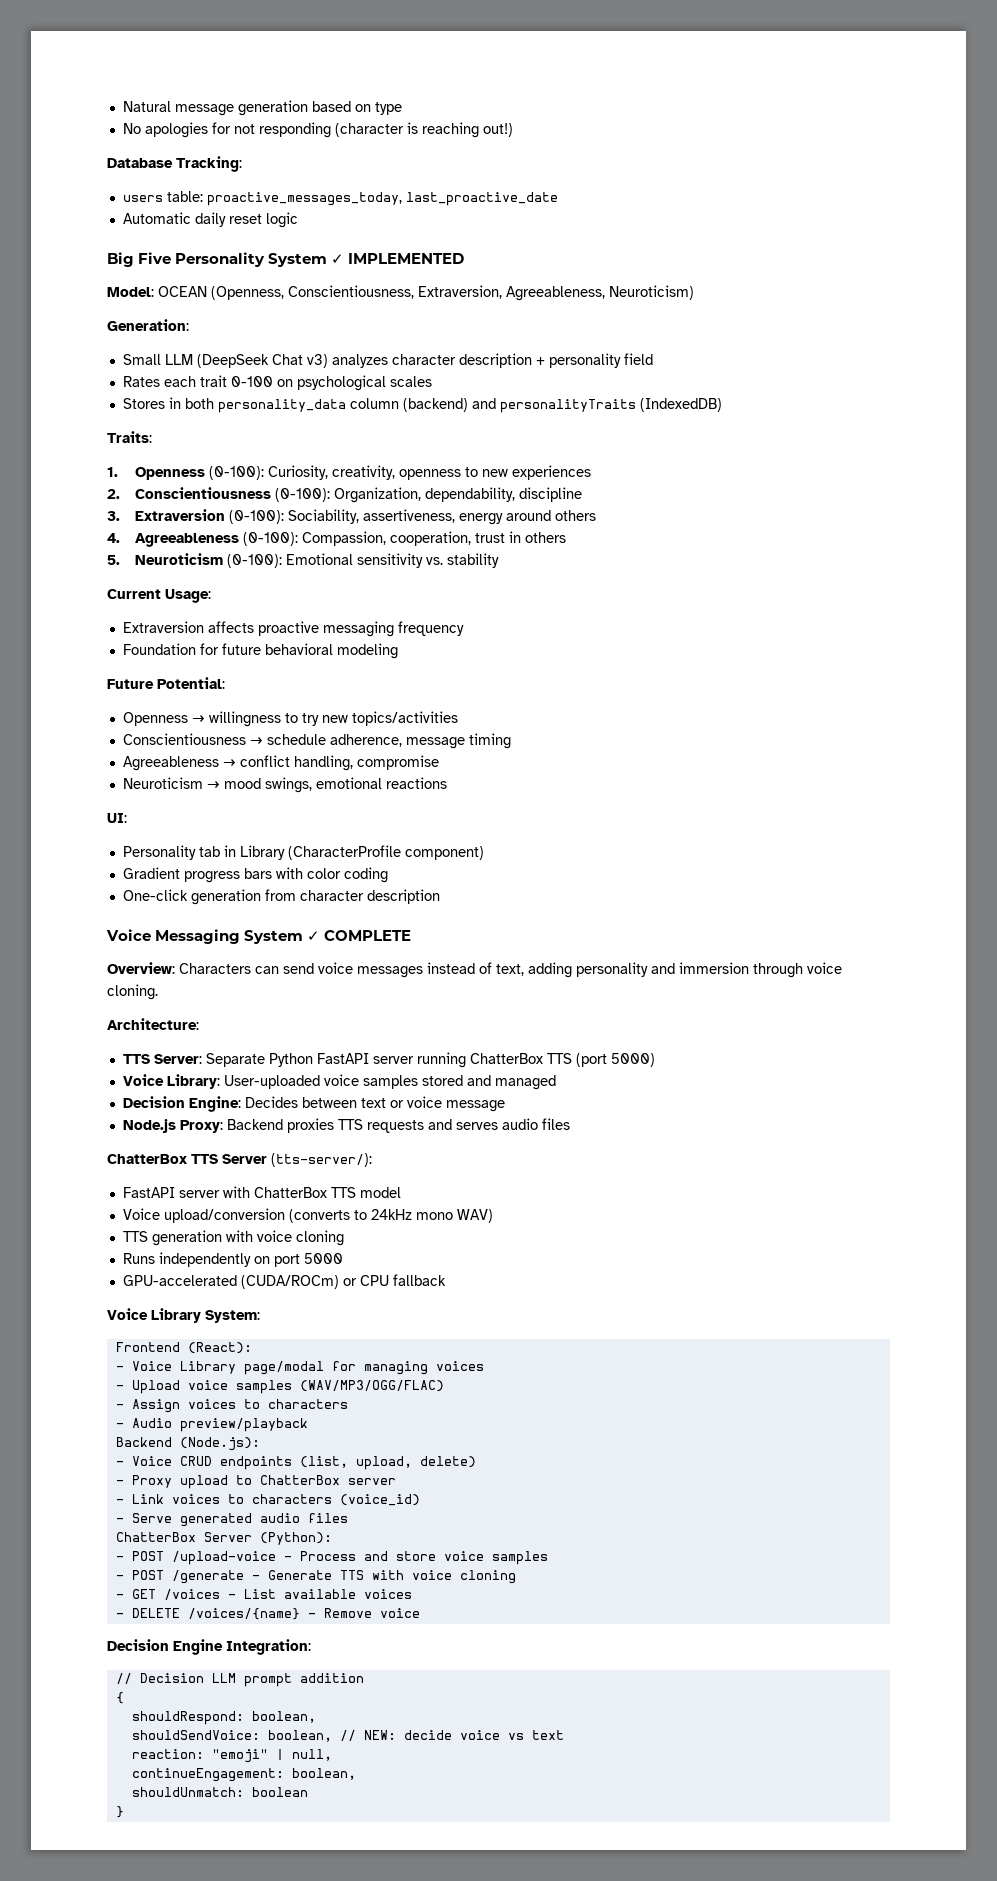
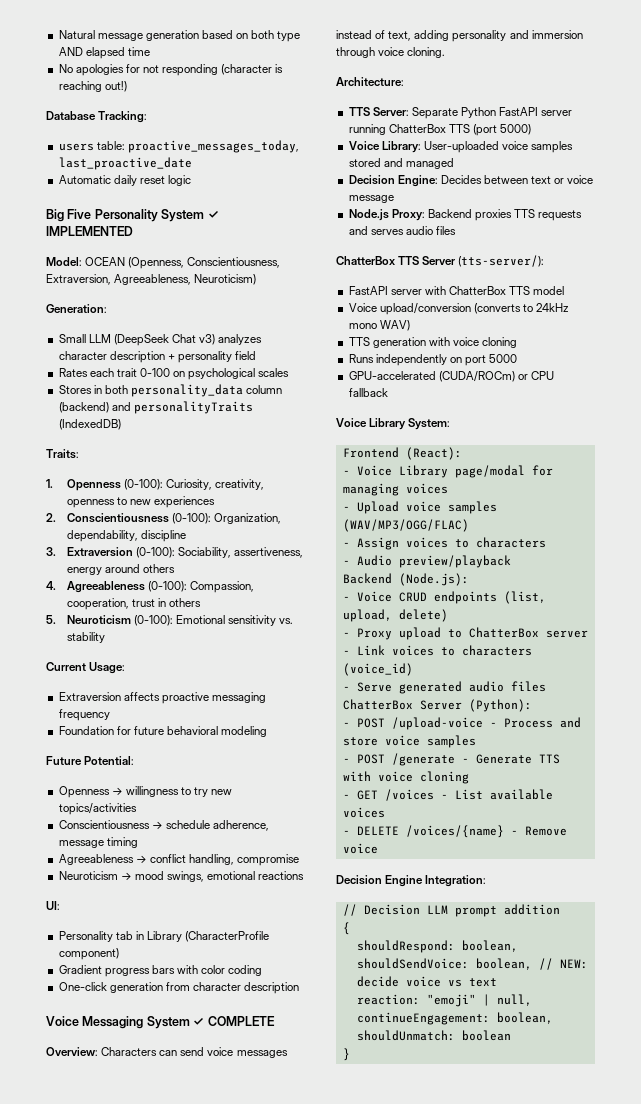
(371, 108) none -> [251,30,275,39] both
(402, 108) none -> [58,47,150,59] AND elapsed time

